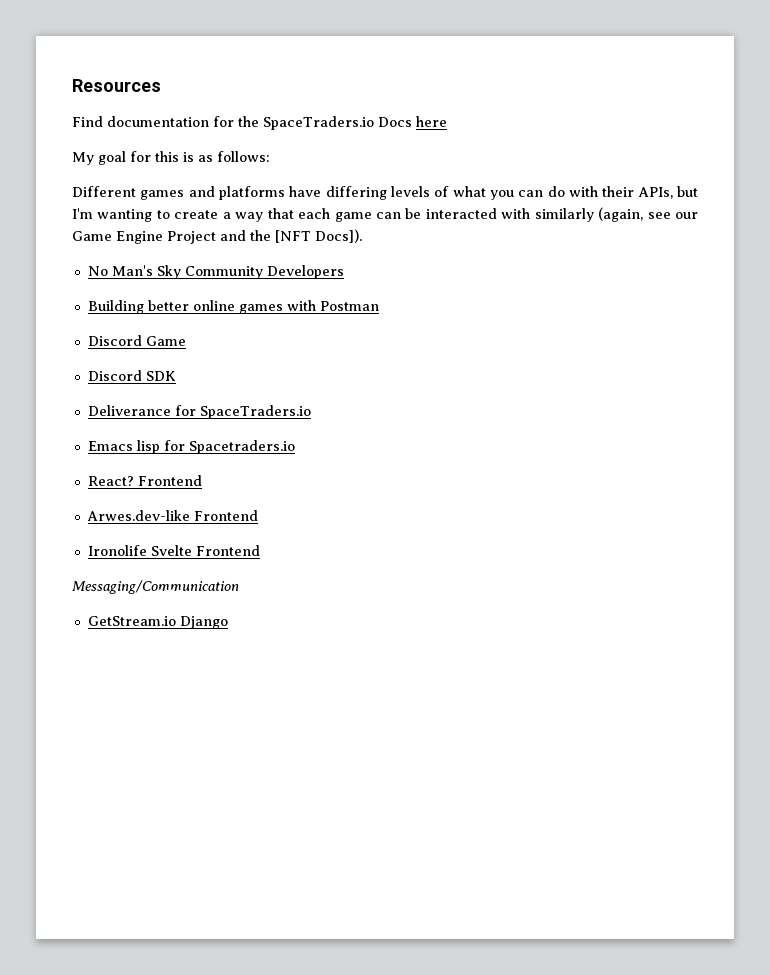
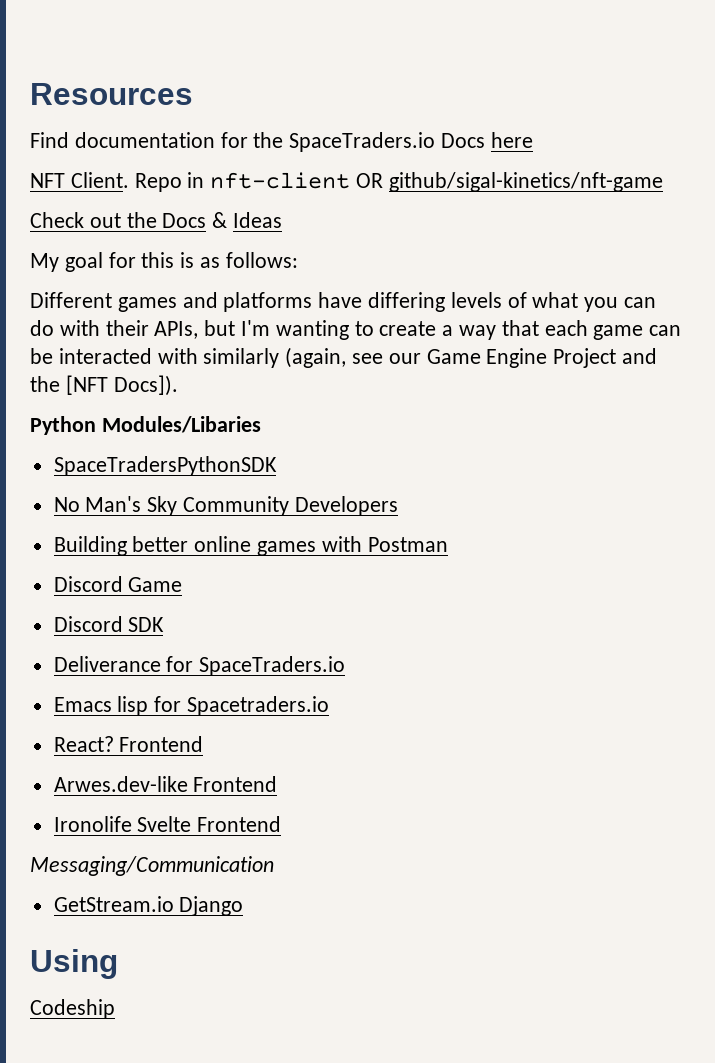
(447, 121) none -> [30,172,663,192] [30,212,283,228] // NFT Client. Repo in nft-client OR github/sigal-kinetics/nft-game // Check out the Docs & Ideas
(362, 236) none -> [30,416,261,435] [53,456,277,476] // Python Modules/Libaries // SpaceTradersPythonSDK
(228, 622) none -> [30,949,118,979] [30,999,115,1019] // Using // Codeship

